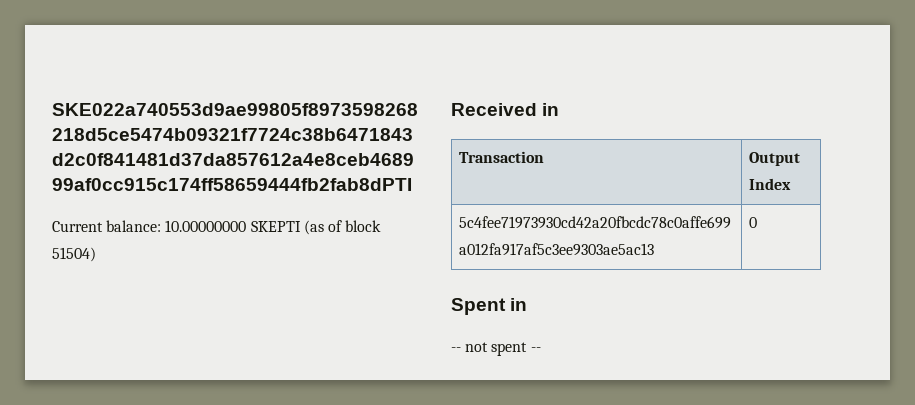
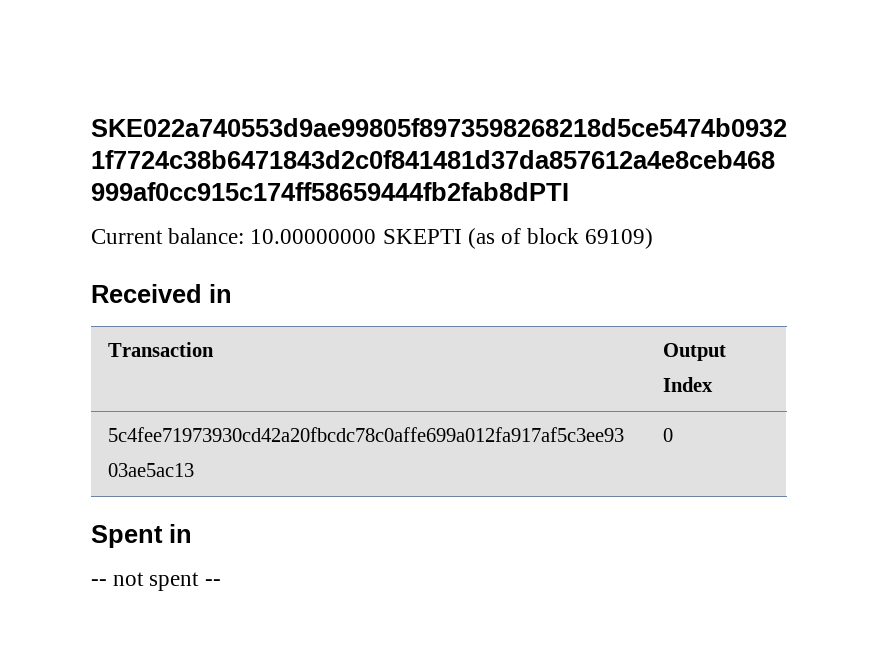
[52,247,96,262] 51504) -> [585,228,654,249] 69109)

